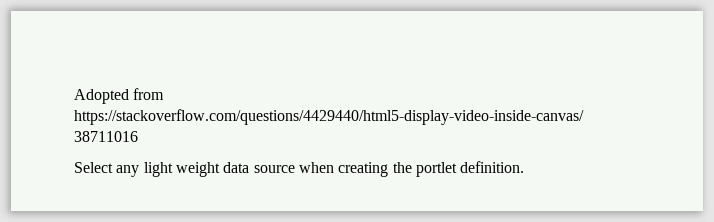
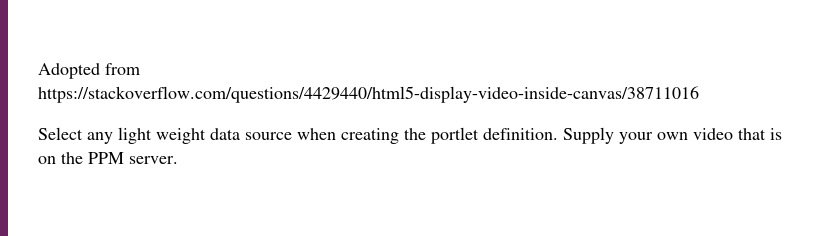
(525, 167) none -> [563,127,782,144] [38,152,178,164] Supply your own video that is on the PPM server.

